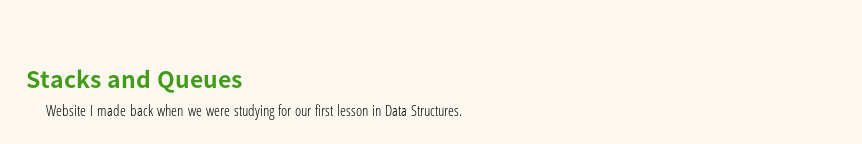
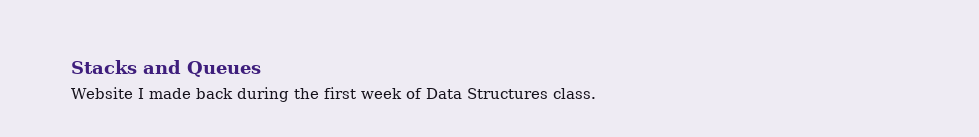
[157,104,462,120] when we were studying for our first lesson in Data Structures. -> [236,87,596,102] during the first week of Data Structures class.

